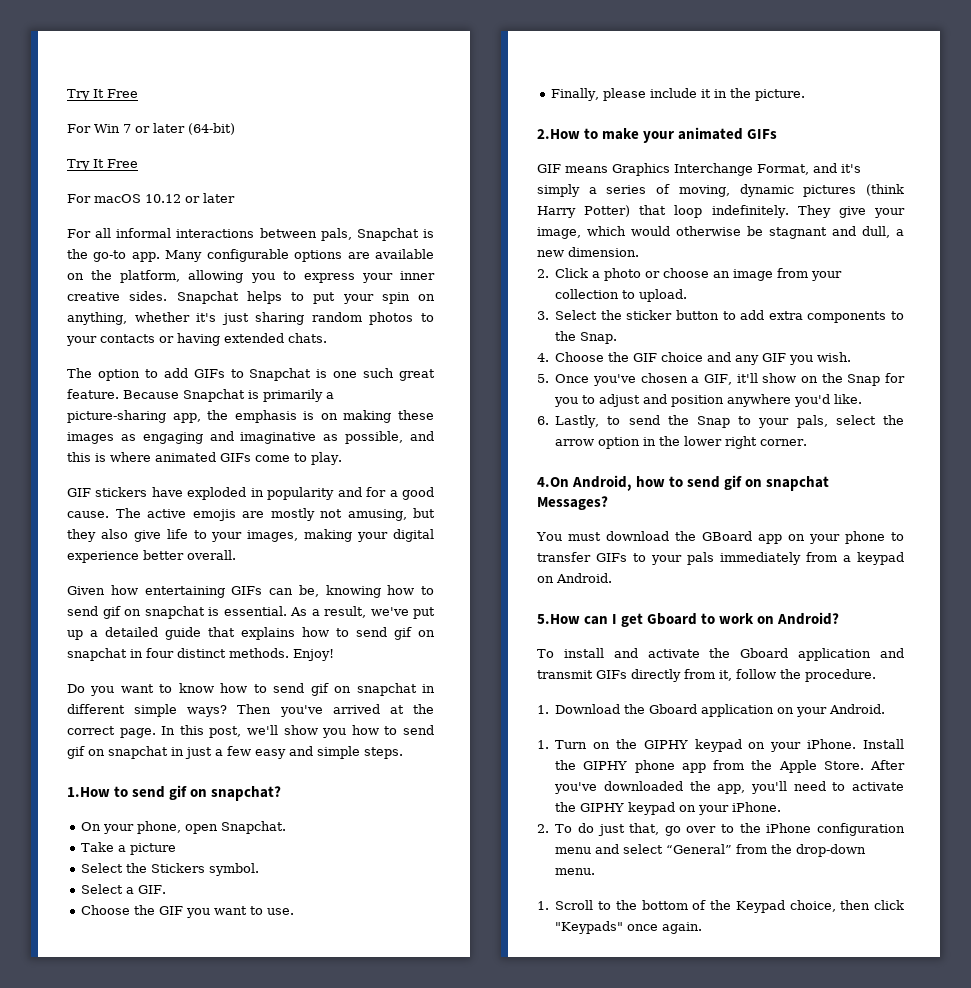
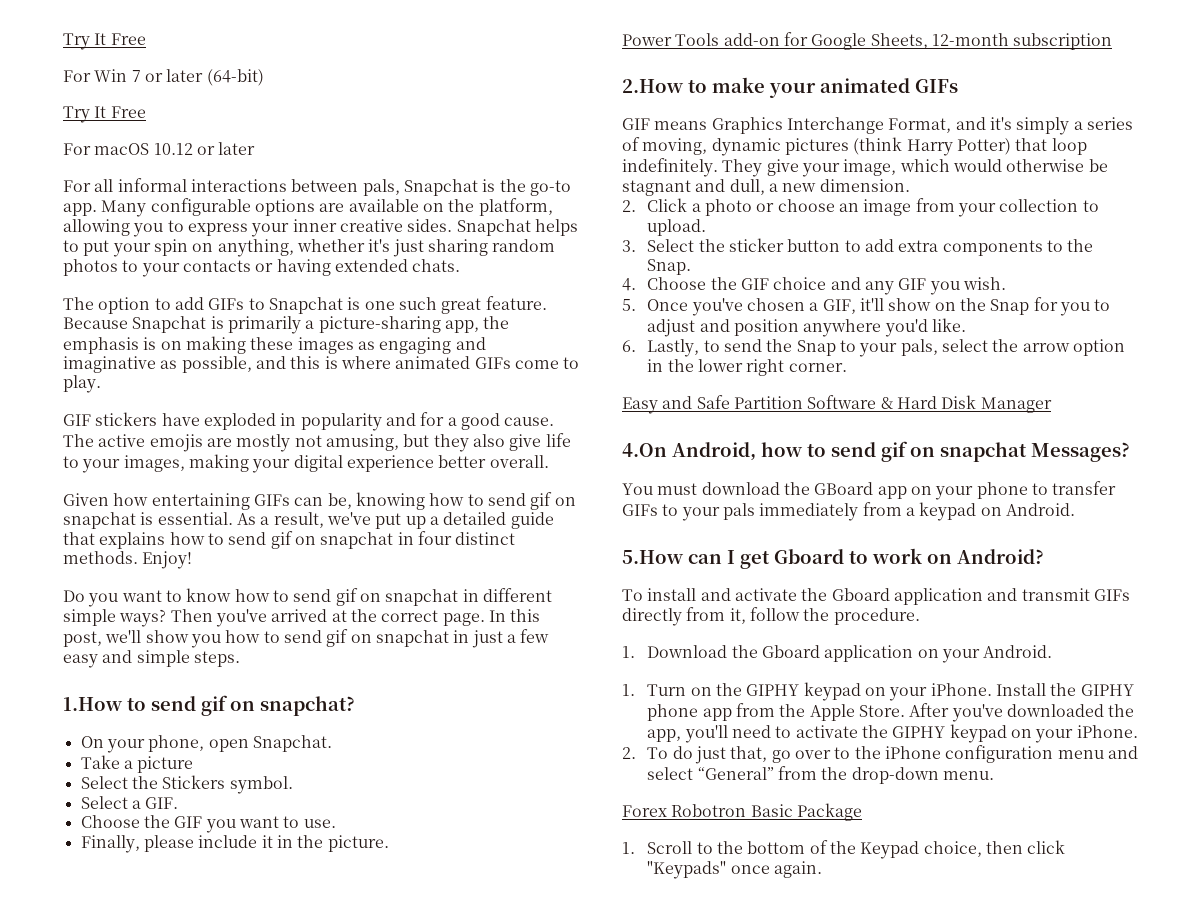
(805, 95) none -> [622,32,1113,50] // Power Tools add-on for Google Sheets, 12-month subscription
(808, 442) none -> [622,395,1052,414] // Easy and Safe Partition Software & Hard Disk Manager
(596, 871) none -> [622,803,862,821] // Forex Robotron Basic Package

